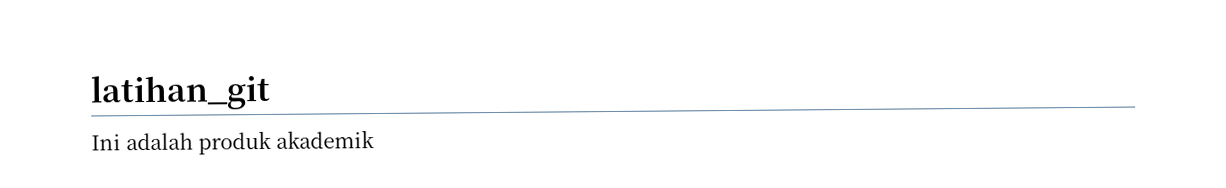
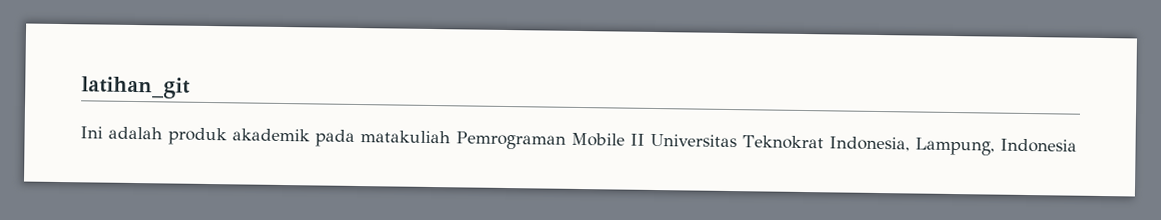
(375, 139) none -> [315,129,1077,156] pada matakuliah Pemrograman Mobile II Universitas Teknokrat Indonesia, Lampung, Indonesia

